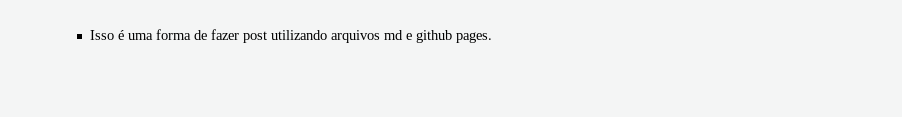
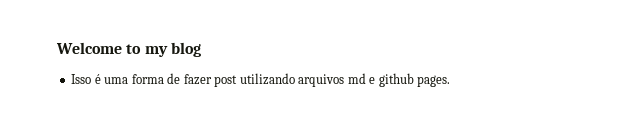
(89, 35) none -> [56,42,201,57] Welcome to my blog //

